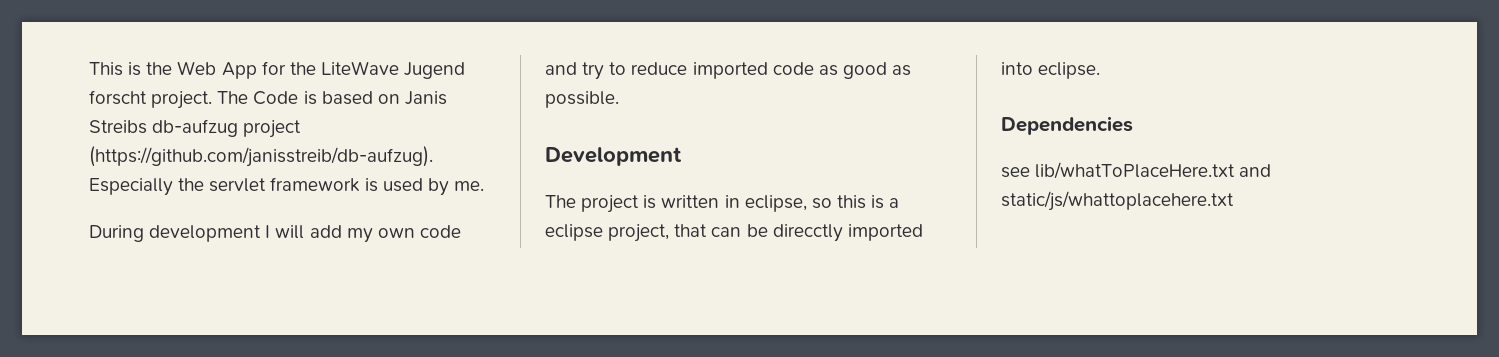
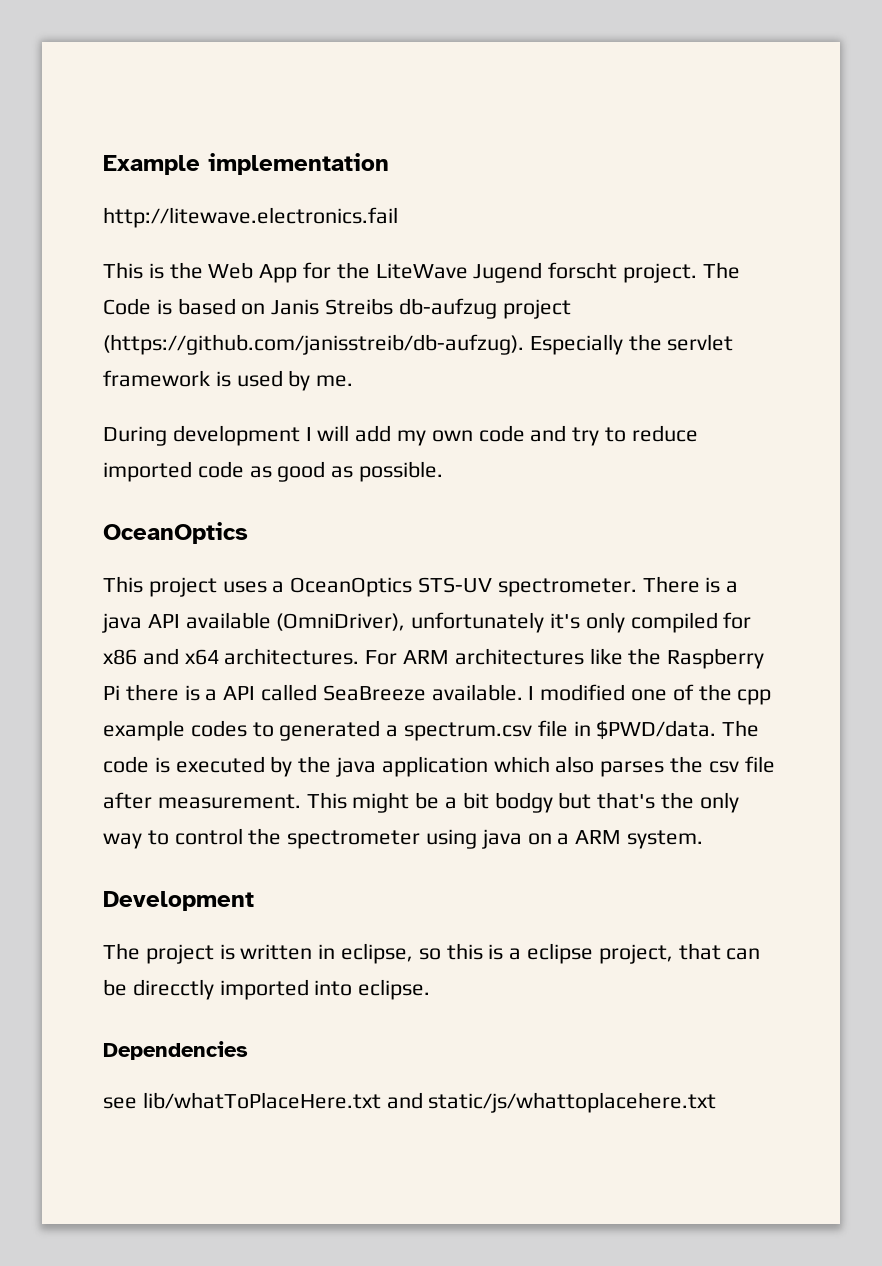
(89, 69) none -> [103,153,389,175] [103,207,398,228] Example implementation // http://litewave.electronics.fail //
(619, 99) none -> [103,522,248,544] [103,576,739,597] [102,612,752,633] [103,648,765,669] [103,684,772,705] [103,720,760,741] [103,756,775,777] [103,792,739,813] [103,828,704,849] // OceanOptics // This project uses a OceanOptics STS-UV spectrometer. There is a java API available (OmniDriver), unfortunately it's only compiled for x86 and x64 architectures. For ARM architectures like the Raspberry Pi there is a API called SeaBreeze available. I modified one of the cpp example codes to generated a spectrum.csv file in $PWD/data. The code is executed by the java application which also parses the csv file after measurement. This might be a bit bodgy but that's the only way to control the spectrometer using java on a ARM system.

